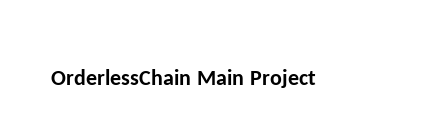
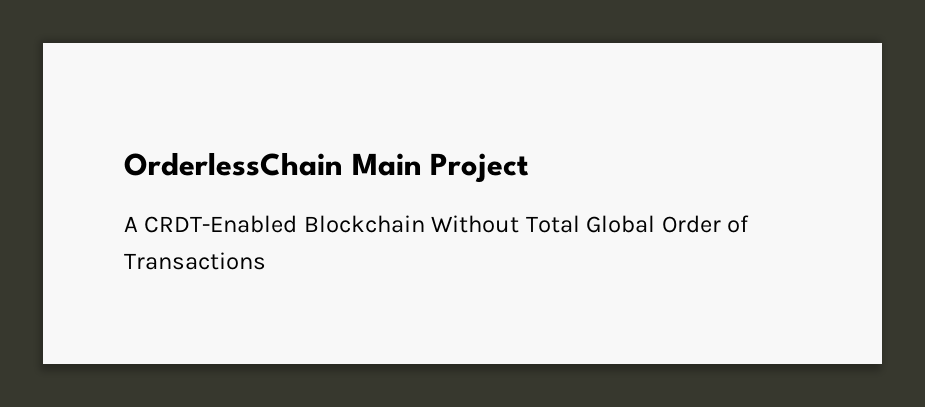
(316, 78) none -> [124,215,750,233] [124,252,266,270] // A CRDT-Enabled Blockchain Without Total Global Order of Transactions

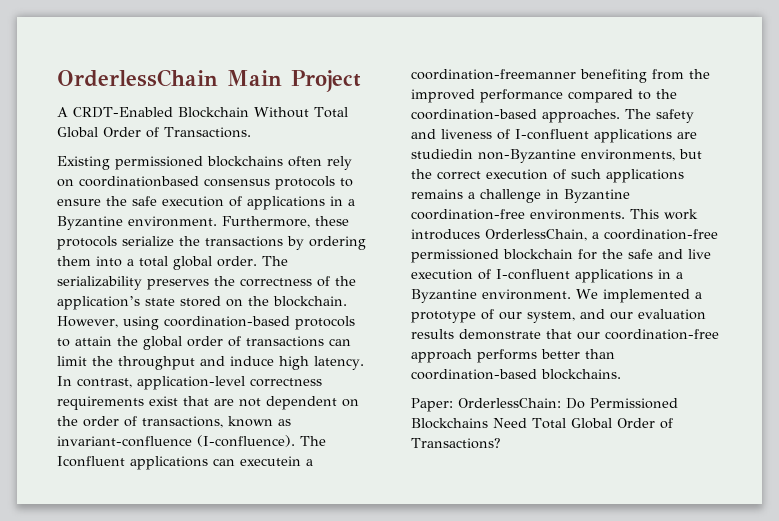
[124,252,266,270] Transactions -> [164,127,251,138] [57,156,352,170] [57,176,353,190] [57,196,355,210] [57,216,349,230] [57,236,366,250] [57,256,288,270] [57,276,356,290] [57,296,347,310] [57,316,355,330] [57,336,351,350] [57,356,364,370] [57,376,322,390] [57,396,359,410] [57,416,291,428] [57,435,326,447] [57,456,313,470] [411,69,710,83] [411,89,677,103] [411,109,694,123] [411,129,697,143] [411,149,702,163] [411,169,684,183] [411,189,630,203] [411,209,698,220] [411,229,718,241] [411,249,711,263] [411,269,683,283] [411,289,702,303] [411,309,706,323] [411,329,719,340] [411,349,615,363] [411,369,621,380] [411,398,678,412] [411,418,673,429] [411,438,501,449] Transactions. // Existing permissioned blockchains often rely on coordinationbased consensus protocols to ensure the safe execution of applications in a Byzantine environment. Furthermore, these protocols serialize the transactions by ordering them into a total global order. The serializability preserves the correctness of the application’s state stored on the blockchain. However, using coordination-based protocols to attain the global order of transactions can limit the throughput and induce high latency. In contrast, application-level correctness requirements exist that are not dependent on the order of transactions, known as invariant-confluence (I-confluence). The Iconfluent applications can executein a coordination-freemanner benefiting from the improved performance compared to the coordination-based approaches. The safety and liveness of I-confluent applications are studiedin non-Byzantine environments, but the correct execution of such applications remains a challenge in Byzantine coordination-free environments. This work introduces OrderlessChain, a coordination-free permissioned blockchain for the safe and live execution of I-confluent applications in a Byzantine environment. We implemented a prototype of our system, and our evaluation results demonstrate that our coordination-free approach performs better than coordination-based blockchains. // Paper: OrderlessChain: Do Permissioned Blockchains Need Total Global Order of Transactions?

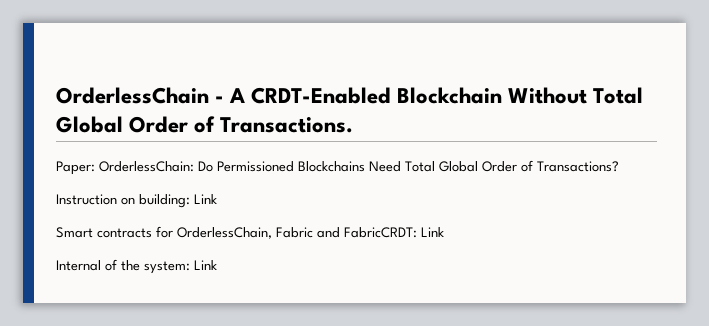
[227,70,361,92] Main Project // -> [215,96,225,103] -
[57,156,352,170] [57,176,353,190] [57,196,355,210] [57,216,349,230] [57,236,366,250] [57,256,288,270] [57,276,356,290] [57,296,347,310] [57,316,355,330] [57,336,351,350] [57,356,364,370] [57,376,322,390] [57,396,359,410] [57,416,291,428] [57,435,326,447] [57,456,313,470] [411,69,710,83] [411,89,677,103] [411,109,694,123] [411,129,697,143] [411,149,702,163] [411,169,684,183] [411,189,630,203] [411,209,698,220] [411,229,718,241] [411,249,711,263] [411,269,683,283] [411,289,702,303] [411,309,706,323] [411,329,719,340] [411,349,615,363] [411,369,621,380] // Existing permissioned blockchains often rely on coordinationbased consensus protocols to ensure the safe execution of applications in a Byzantine environment. Furthermore, these protocols serialize the transactions by ordering them into a total global order. The serializability preserves the correctness of the application’s state stored on the blockchain. However, using coordination-based protocols to attain the global order of transactions can limit the throughput and induce high latency. In contrast, application-level correctness requirements exist that are not dependent on the order of transactions, known as invariant-confluence (I-confluence). The Iconfluent applications can executein a coordination-freemanner benefiting from the improved performance compared to the coordination-based approaches. The safety and liveness of I-confluent applications are studiedin non-Byzantine environments, but the correct execution of such applications remains a challenge in Byzantine coordination-free environments. This work introduces OrderlessChain, a coordination-free permissioned blockchain for the safe and live execution of I-confluent applications in a Byzantine environment. We implemented a prototype of our system, and our evaluation results demonstrate that our coordination-free approach performs better than coordination-based blockchains. -> (354, 125) none
(501, 443) none -> [56,194,217,208] [56,226,444,239] [56,259,217,274] // Instruction on building: Link // Smart contracts for OrderlessChain, Fabric and FabricCRDT: Link // Internal of the system: Link

